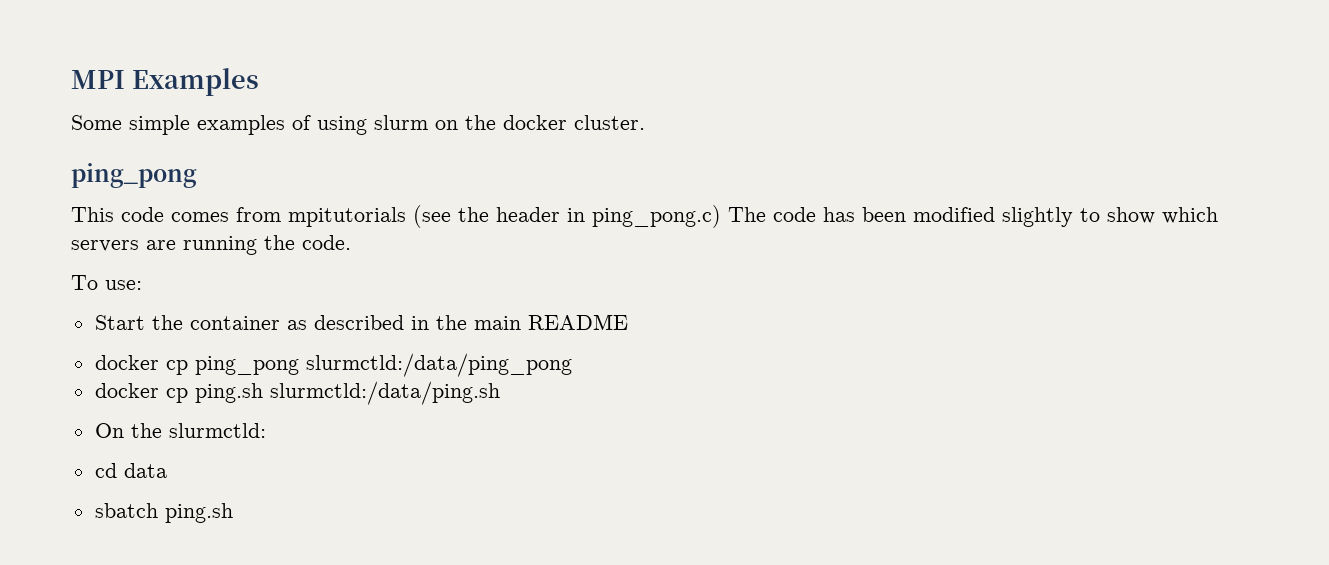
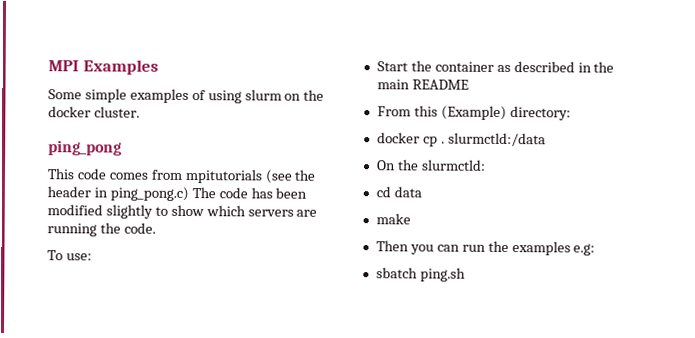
[94,353,572,377] [94,381,500,405] docker cp ping_pong slurmctld:/data/ping_pong // docker cp ping.sh slurmctld:/data/ping.sh -> [376,105,571,121] [376,132,546,147] From this (Example) directory: // docker cp . slurmctld:/data
(167, 470) none -> [375,213,411,225] [375,240,596,256] // make // Then you can run the examples e.g:

